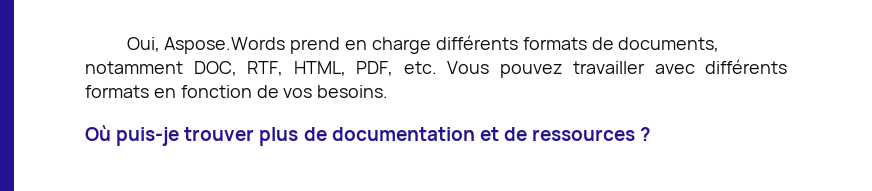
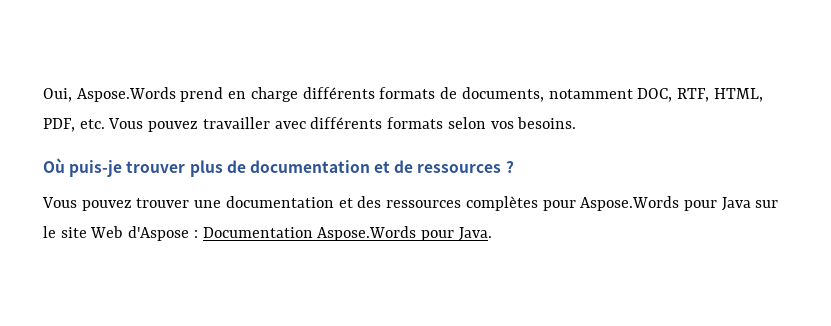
[153,85,279,98] en fonction de -> [447,117,486,129] selon
(652, 134) none -> [42,196,779,211] [43,226,492,241] // Vous pouvez trouver une documentation et des ressources complètes pour Aspose.Words pour Java sur le site Web d'Aspose : Documentation Aspose.Words pour Java.

